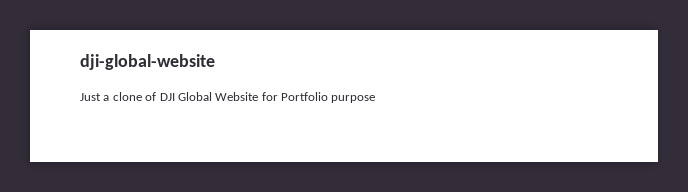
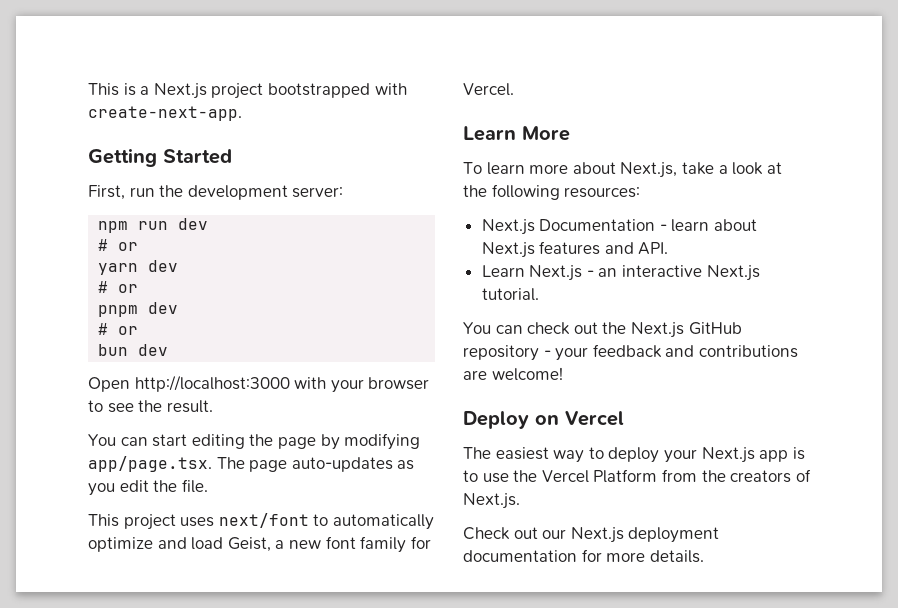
[80,54,215,70] [80,92,376,103] dji-global-website // Just a clone of DJI Global Website for Portfolio purpose -> [88,83,407,99] [88,106,242,121] [88,148,232,167] [88,185,344,200] [98,218,209,233] [98,239,139,251] [98,260,179,275] [98,281,139,293] [98,302,179,317] [98,323,139,335] [98,344,169,356] [88,375,430,393] [88,400,213,413] [88,433,421,450] [88,456,415,472] [88,479,208,496] [88,513,434,530] [88,536,431,553] [463,83,514,96] [463,126,570,141] [463,162,782,178] [463,184,641,200] [481,219,758,235] [481,241,669,258] [481,265,760,281] [481,288,539,301] [463,322,742,338] [463,344,798,361] [463,367,563,381] [463,411,624,429] [463,447,805,463] [463,469,811,483] [463,493,520,509] [463,527,720,543] [463,549,704,563] This is a Next.js project bootstrapped with create-next-app. // Getting Started // First, run the development server: // npm run dev // # or // yarn dev // # or // pnpm dev // # or // bun dev // Open http://localhost:3000 with your browser to see the result. // You can start editing the page by modifying app/page.tsx. The page auto-updates as you edit the file. // This project uses next/font to automatically optimize and load Geist, a new font family for Vercel. // Learn More // To learn more about Next.js, take a look at the following resources: // Next.js Documentation - learn about Next.js features and API. // Learn Next.js - an interactive Next.js tutorial. // You can check out the Next.js GitHub repository - your feedback and contributions are welcome! // Deploy on Vercel // The easiest way to deploy your Next.js app is to use the Vercel Platform from the creators of Next.js. // Check out our Next.js deployment documentation for more details.

